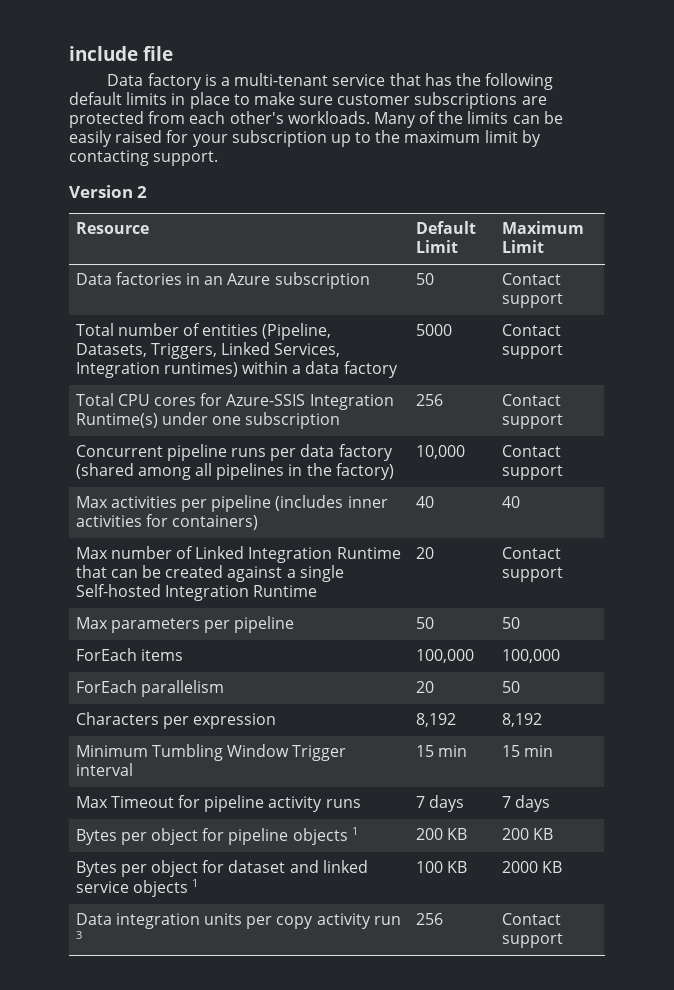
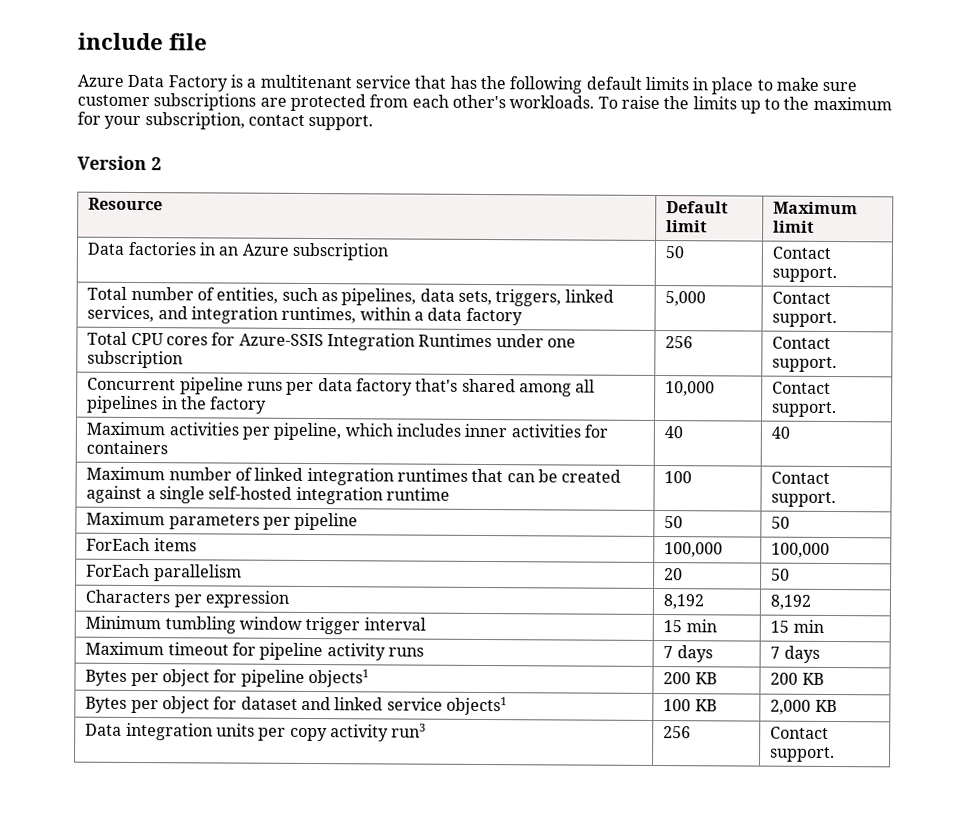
[107,73,202,90] Data factory -> [77,74,228,92] Azure Data Factory
[234,73,329,86] multi-tenant -> [259,74,352,89] multitenant
[373,111,563,128] [69,130,541,147] [69,150,149,166] Many of the limits can be easily raised for your subscription up to the maximum limit by contacting -> [597,95,892,114] [77,111,305,130] To raise the limits up to the maximum for your subscription, contact
[415,240,458,253] [501,221,584,234] [501,240,544,253] Limit | Maximum Limit -> [666,220,709,233] [773,201,859,215] [773,220,816,233] limit | Maximum limit
[501,293,563,308] support -> [772,266,838,283] support.
[202,323,332,340] [75,342,341,359] [75,362,238,378] entities (Pipeline, Datasets, Triggers, Linked Services, Integration runtimes) -> [216,287,614,307] [87,305,357,324] entities, such as pipelines, data sets, triggers, linked services, and integration runtimes,
[415,324,452,336] [501,324,561,336] [501,344,563,359] 5000 | Contact support -> [665,291,707,307] [772,291,832,305] [772,311,838,328] 5,000 | Contact support.
[75,413,158,428] Runtime(s) -> [418,333,493,348] Runtimes
[501,414,563,429] support -> [772,356,838,373] support.
[75,463,134,479] (shared -> [415,378,516,393] that's shared
[335,463,394,480] factory) -> [210,396,268,414] factory
[501,465,563,480] [75,495,344,512] support // Max activities per pipeline (includes -> [772,401,838,418] [86,421,462,441] support. // Maximum activities per pipeline, which includes
[171,515,258,530] containers) -> [86,440,169,455] containers
[75,546,401,563] Max number of Linked Integration Runtime -> [86,466,469,486] Maximum number of linked integration runtimes
[75,584,317,601] [415,547,434,559] [501,547,561,559] [501,567,563,582] [75,617,108,629] Self-hosted Integration Runtime | 20 | Contact support // Max -> [208,486,451,505] [664,471,693,484] [771,471,831,484] [771,491,837,508] [86,511,166,526] self-hosted integration runtime | 100 | Contact support. // Maximum
[151,744,347,761] Tumbling Window Trigger -> [164,616,361,635] tumbling window trigger
[75,796,174,808] Max Timeout -> [85,641,229,656] Maximum timeout
[292,827,358,845] objects 1 -> [308,668,370,688] objects1
[132,879,198,897] objects 1 -> [446,696,508,716] objects1
[501,861,538,873] 2000 -> [770,699,812,715] 2,000
[373,916,401,925] [75,931,82,939] [415,913,443,925] [501,913,561,925] [501,933,563,948] run 3 | 256 | Contact support -> [391,723,427,738] [663,726,692,739] [770,726,830,739] [770,746,836,763] run3 | 256 | Contact support.

